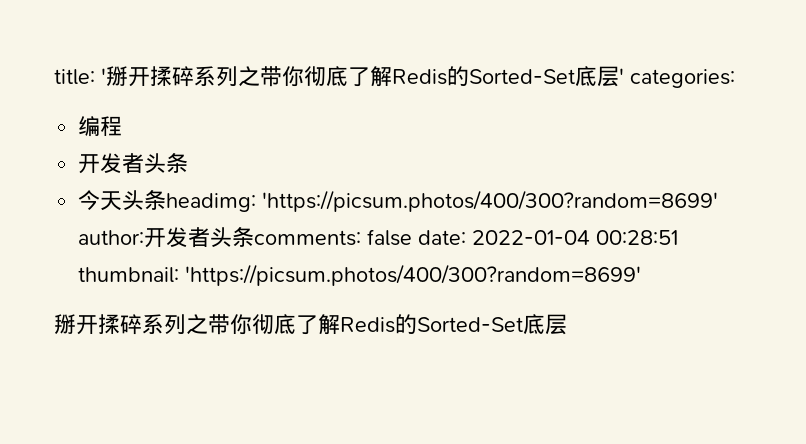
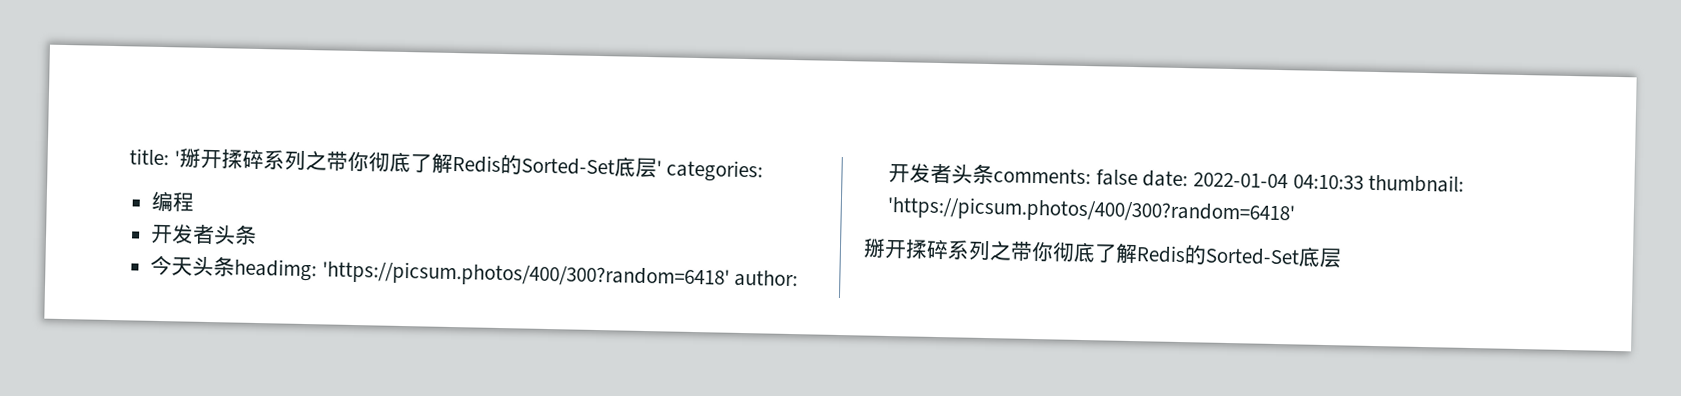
[262,190,719,212] 'https://picsum.photos/400/300?random=8699' -> [321,260,730,290] 'https://picsum.photos/400/300?random=6418'
[596,230,679,245] [78,264,642,286] 00:28:51 thumbnail: 'https://picsum.photos/400/300?random=8699' -> [1292,173,1465,193] [887,195,1296,226] 04:10:33 thumbnail: 'https://picsum.photos/400/300?random=6418'

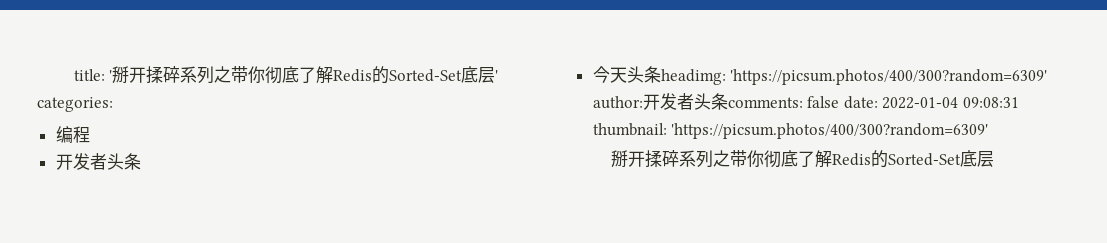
[321,260,730,290] 'https://picsum.photos/400/300?random=6418' -> [730,69,1048,85] 'https://picsum.photos/400/300?random=6309'
[1292,173,1465,193] [887,195,1296,226] 04:10:33 thumbnail: 'https://picsum.photos/400/300?random=6418' -> [963,97,1020,108] [592,123,989,139] 09:08:31 thumbnail: 'https://picsum.photos/400/300?random=6309'

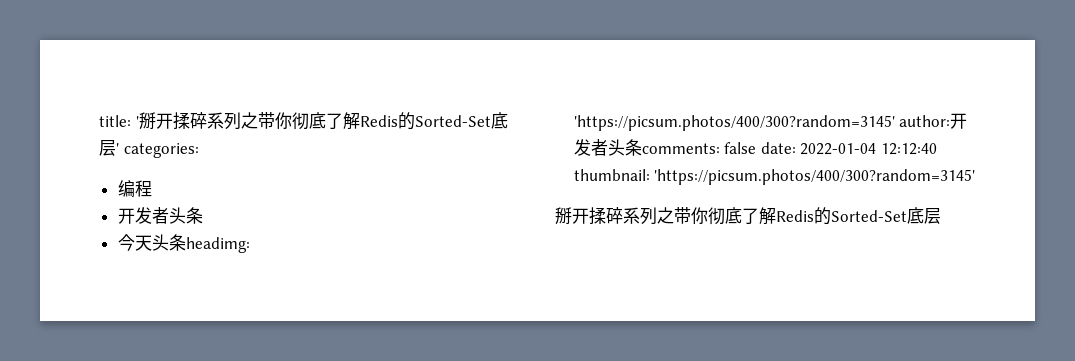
[730,69,1048,85] 'https://picsum.photos/400/300?random=6309' -> [573,115,895,131] 'https://picsum.photos/400/300?random=3145'
[963,97,1020,108] [592,123,989,139] 09:08:31 thumbnail: 'https://picsum.photos/400/300?random=6309' -> [881,143,938,155] [573,169,976,185] 12:12:40 thumbnail: 'https://picsum.photos/400/300?random=3145'

